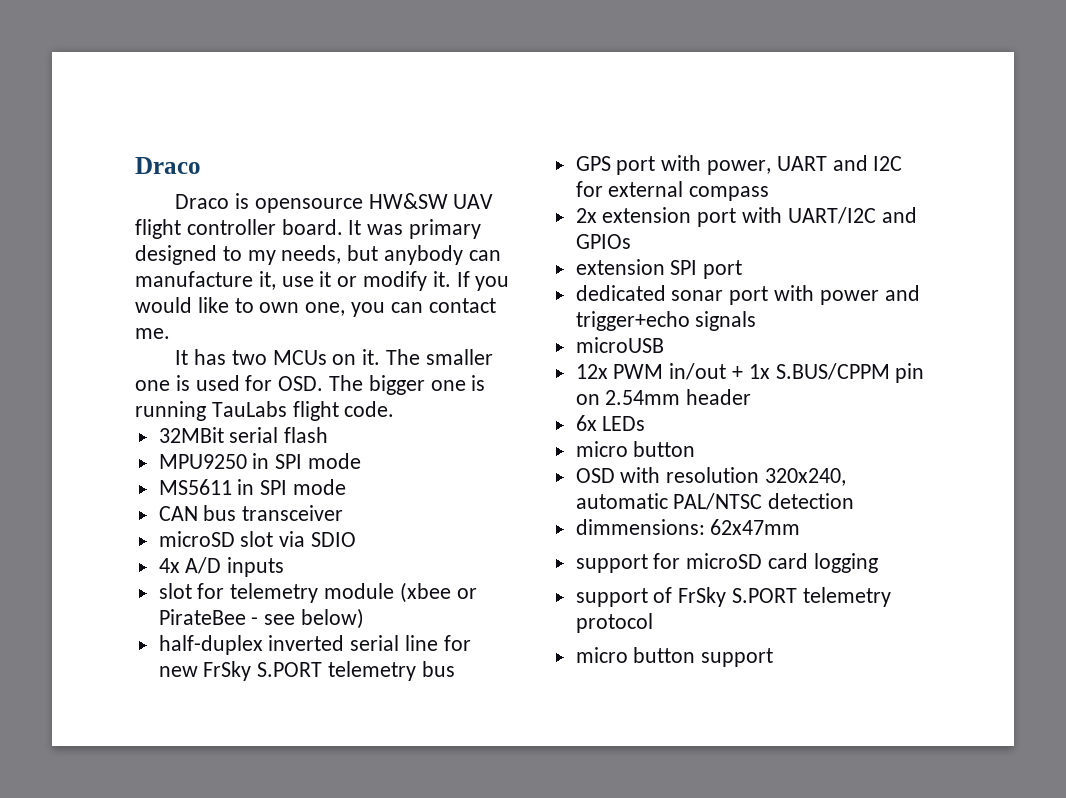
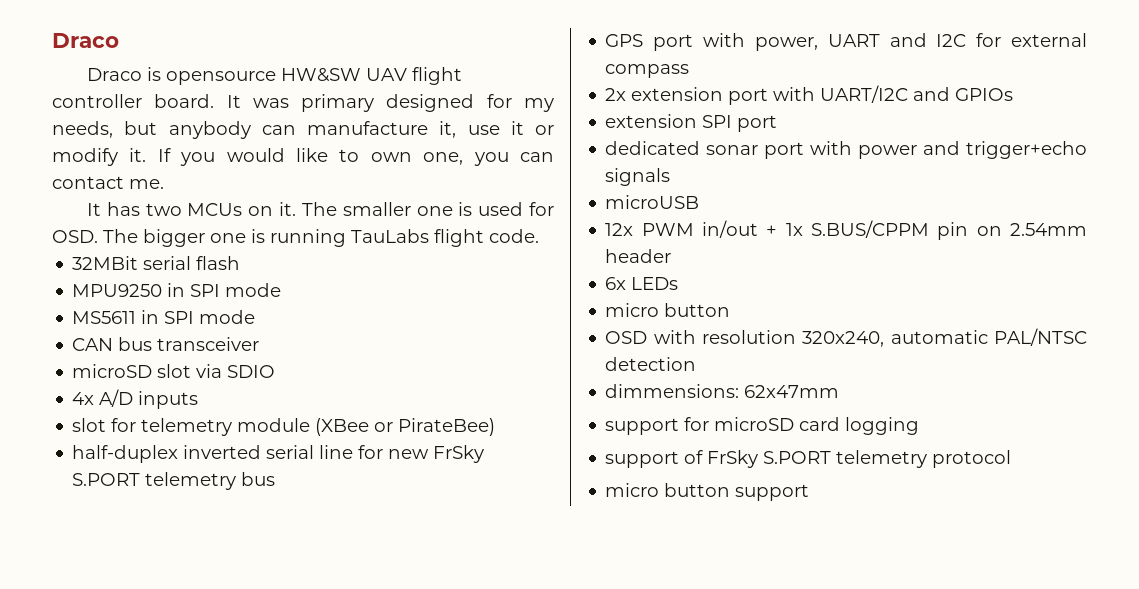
[222,246,242,261] to -> [486,94,512,108] for
[399,582,477,603] [158,608,365,629] (xbee or PirateBee - see below) -> [315,418,496,436] (XBee or PirateBee)

